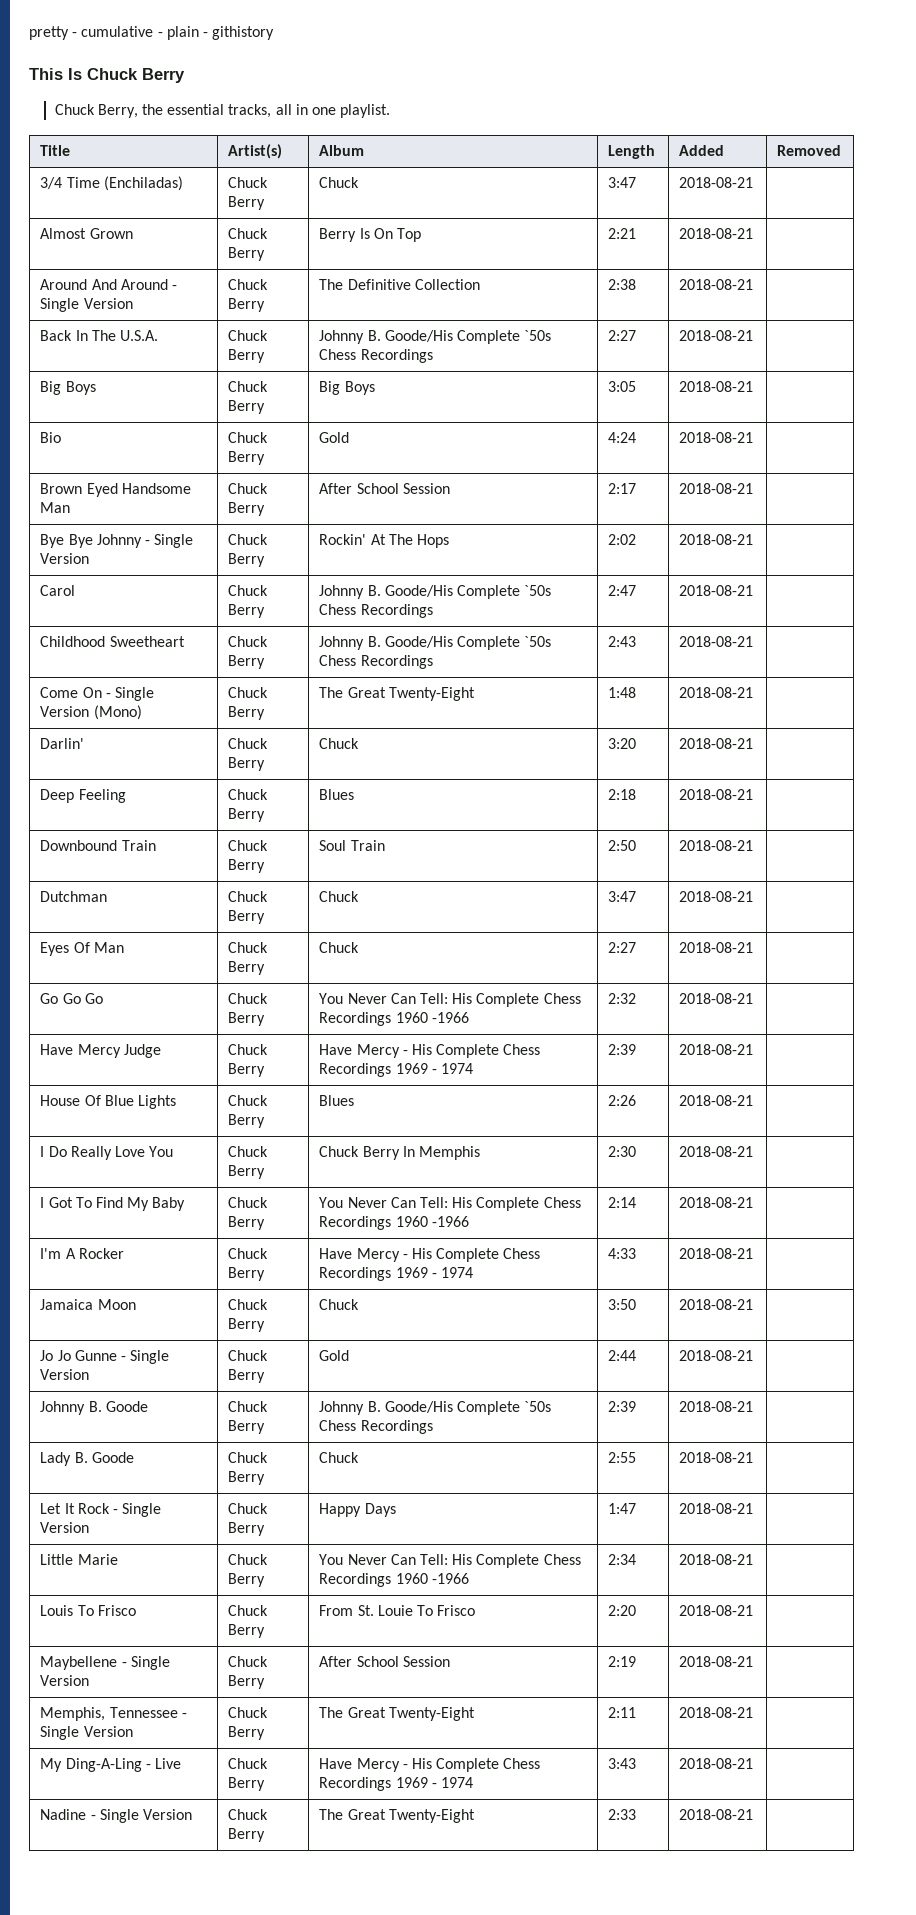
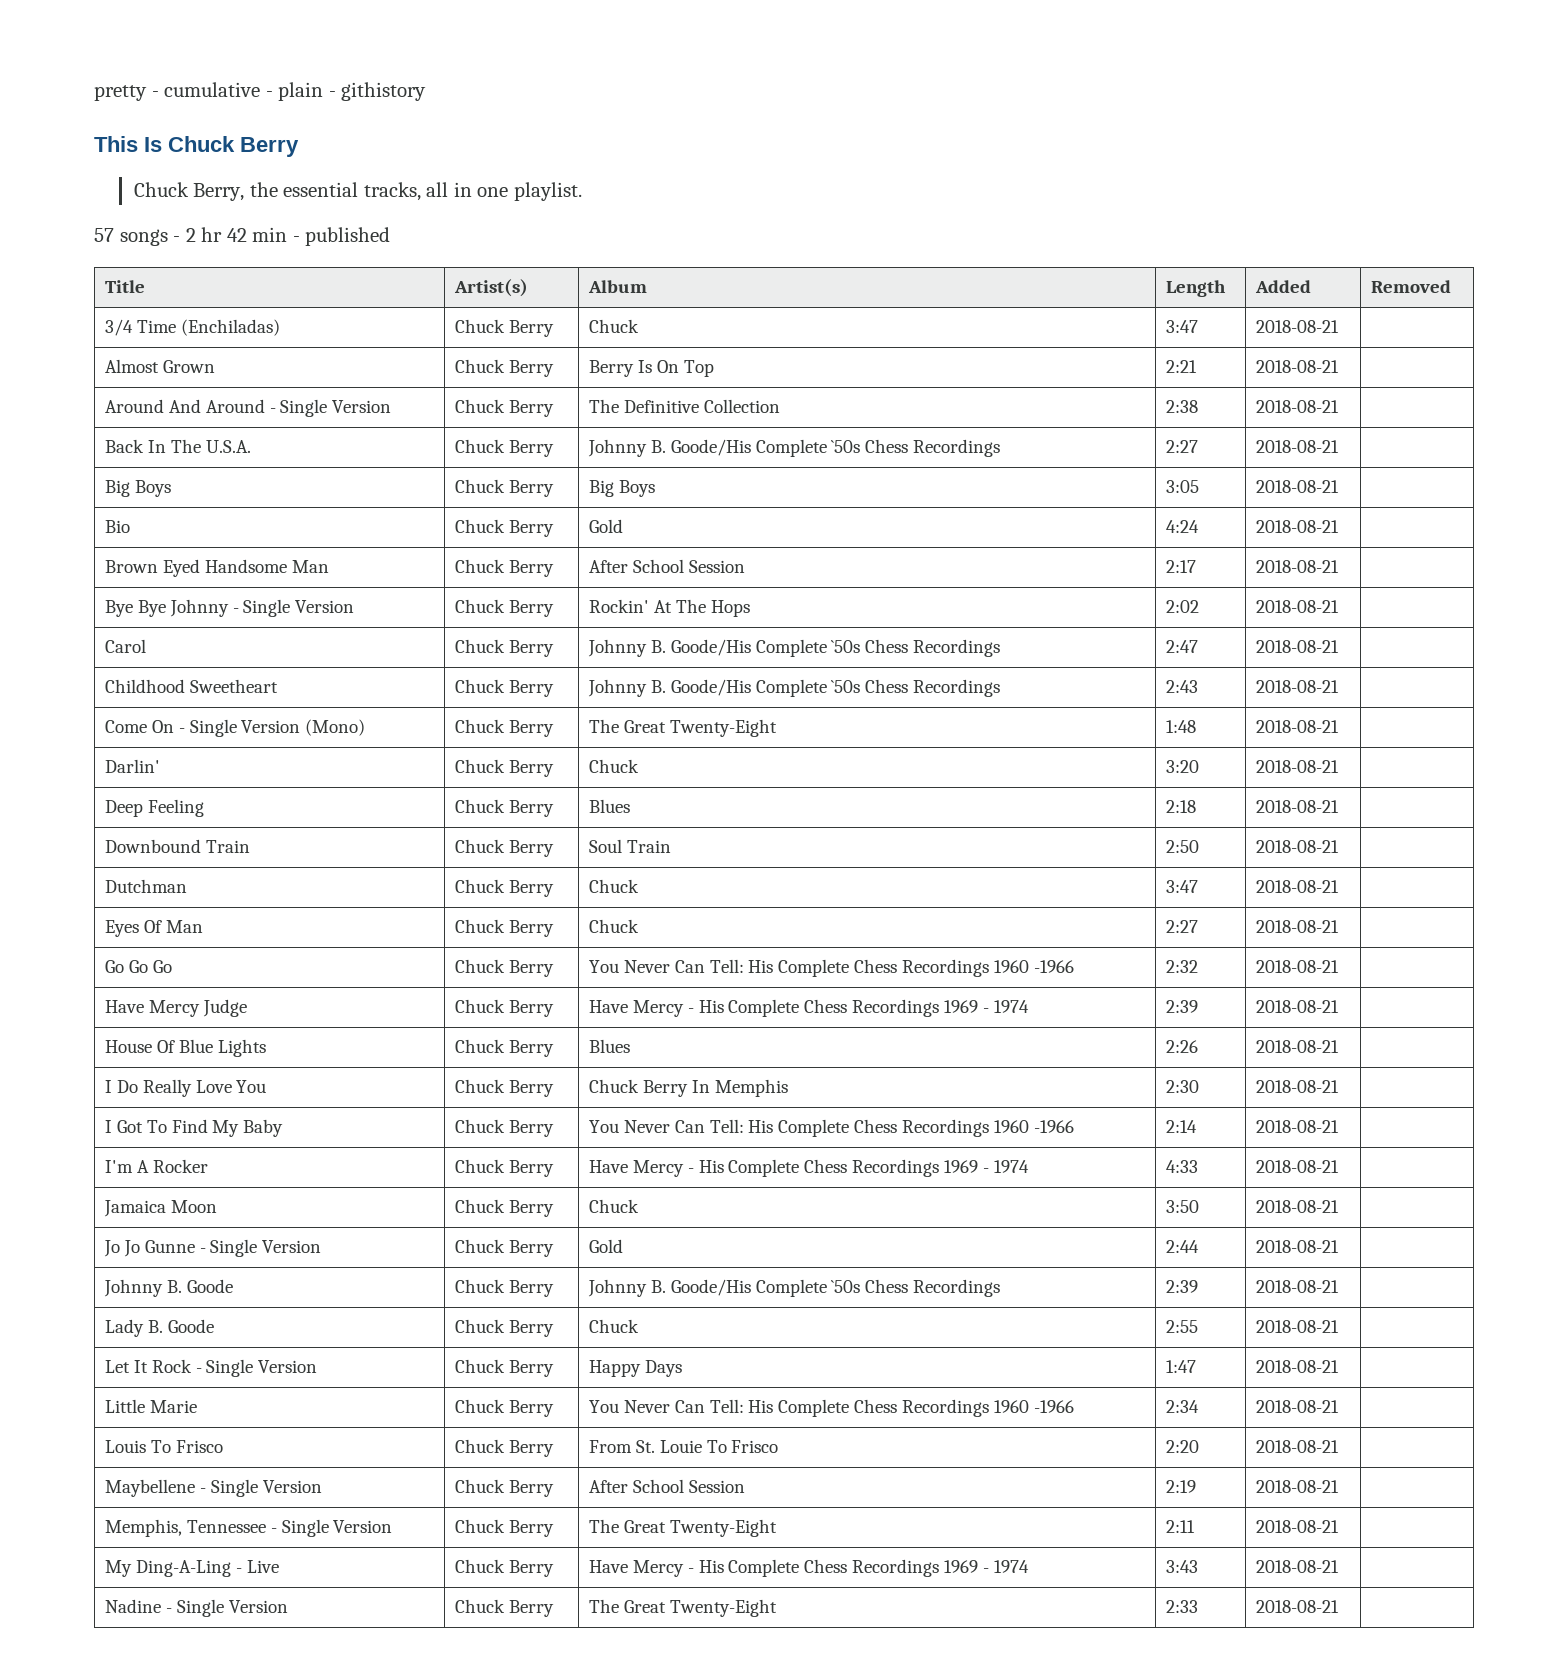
(391, 111) none -> [94,227,391,246] // 57 songs - 2 hr 42 min - published

